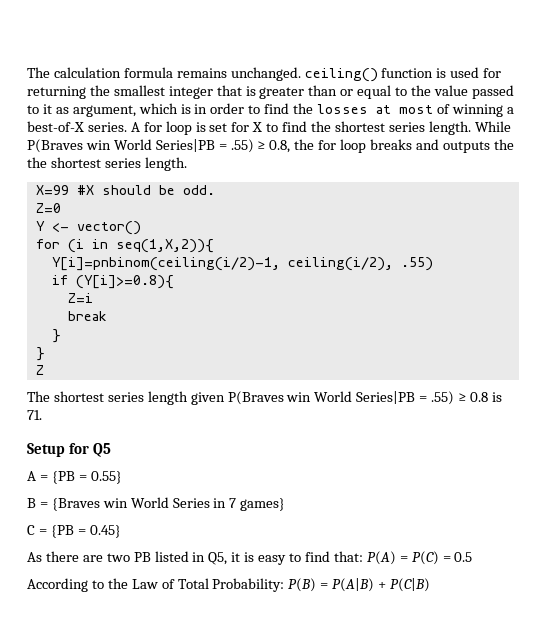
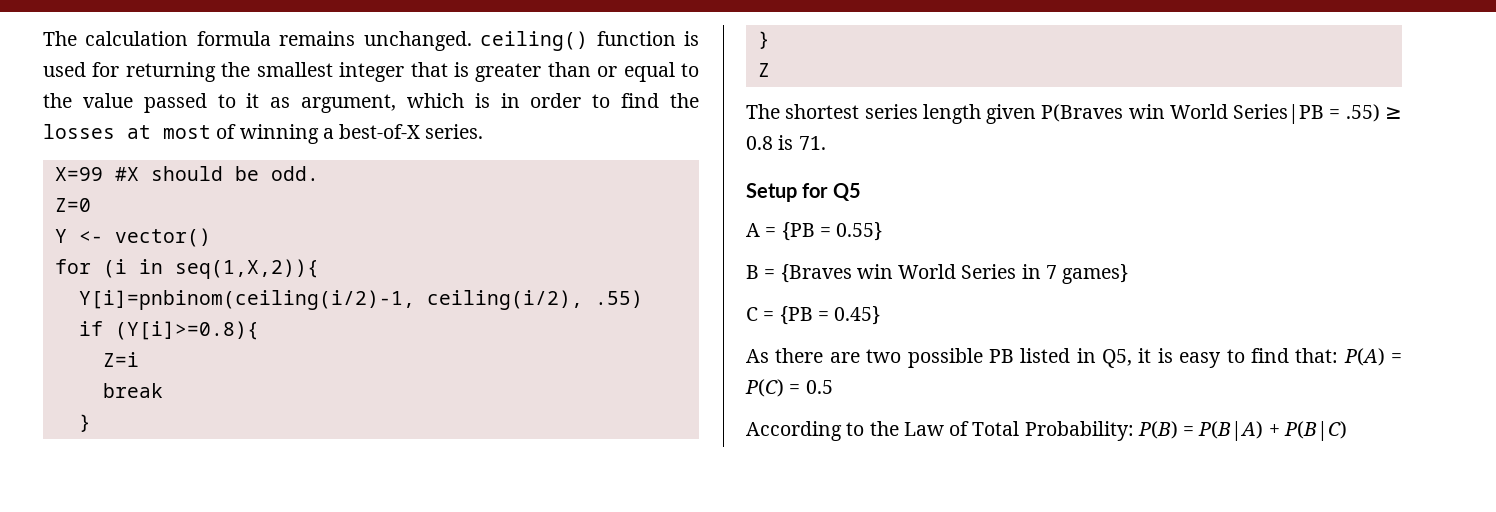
[130,121,511,135] [27,139,514,153] [27,157,187,171] A for loop is set for X to find the shortest series length. While P(Braves win World Series|PB = .55) ≥ 0.8, the for loop breaks and outputs the the shortest series length. -> (484, 131) none
(130, 557) none -> [907,348,983,368] possible
[332,578,431,592] P(A|B) + P(C|B) -> [1198,421,1347,441] P(B|A) + P(B|C)

